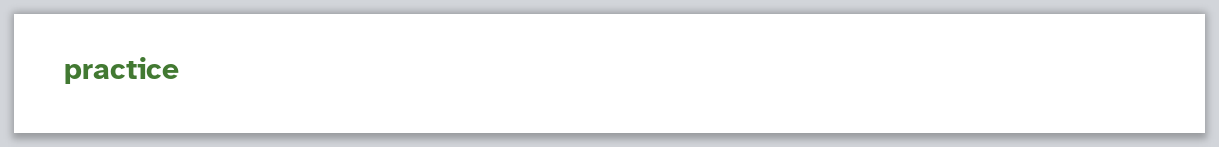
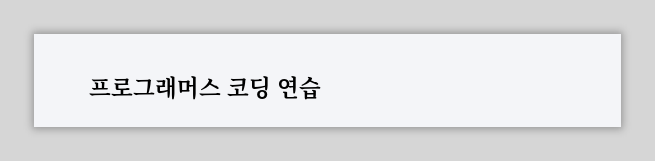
[64,57,179,84] practice -> [89,76,322,100] 프로그래머스 코딩 연습

